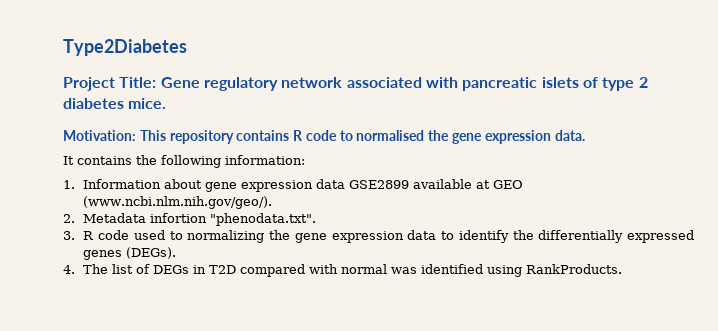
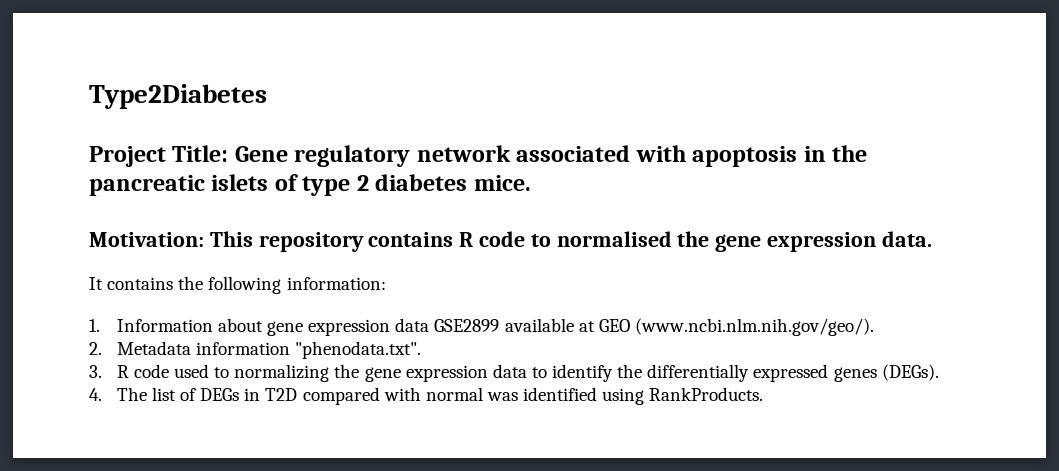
(458, 82) none -> [692,145,868,167] apoptosis in the
[150,213,208,223] infortion -> [195,342,290,355] information

